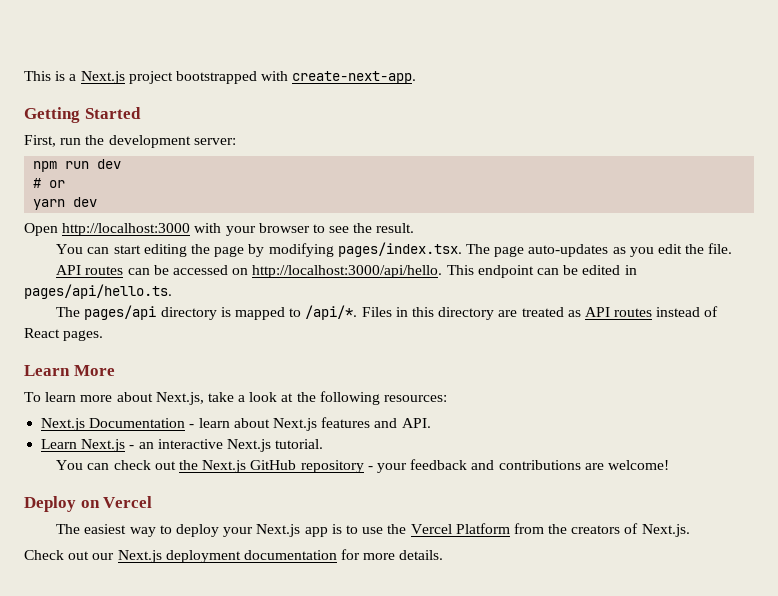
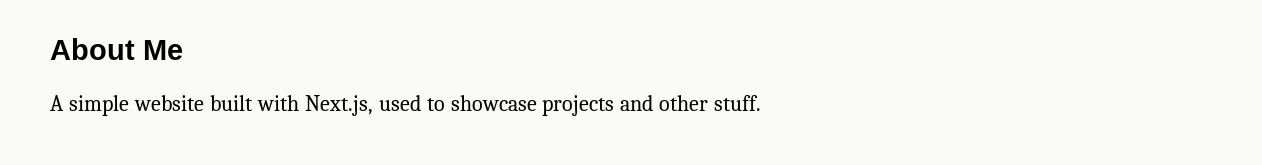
[24,71,417,84] [24,107,141,123] [24,135,236,148] [33,159,122,172] [33,178,66,188] [33,197,98,210] [24,223,415,236] [56,242,733,257] [56,265,637,278] [24,284,172,299] [56,305,719,320] [24,328,104,341] [24,365,115,376] [24,391,448,405] [41,417,431,431] [41,439,324,452] [56,459,669,473] [24,496,153,512] [56,523,690,537] [24,549,444,563] This is a Next.js project bootstrapped with create-next-app. // Getting Started // First, run the development server: // npm run dev // # or // yarn dev // Open http://localhost:3000 with your browser to see the result. // You can start editing the page by modifying pages/index.tsx. The page auto-updates as you edit the file. // API routes can be accessed on http://localhost:3000/api/hello. This endpoint can be edited in pages/api/hello.ts. // The pages/api directory is mapped to /api/*. Files in this directory are treated as API routes instead of React pages. // Learn More // To learn more about Next.js, take a look at the following resources: // Next.js Documentation - learn about Next.js features and API. // Learn Next.js - an interactive Next.js tutorial. // You can check out the Next.js GitHub repository - your feedback and contributions are welcome! // Deploy on Vercel // The easiest way to deploy your Next.js app is to use the Vercel Platform from the creators of Next.js. // Check out our Next.js deployment documentation for more details. -> [50,38,183,60] [50,95,762,116] About Me // A simple website built with Next.js, used to showcase projects and other stuff.

